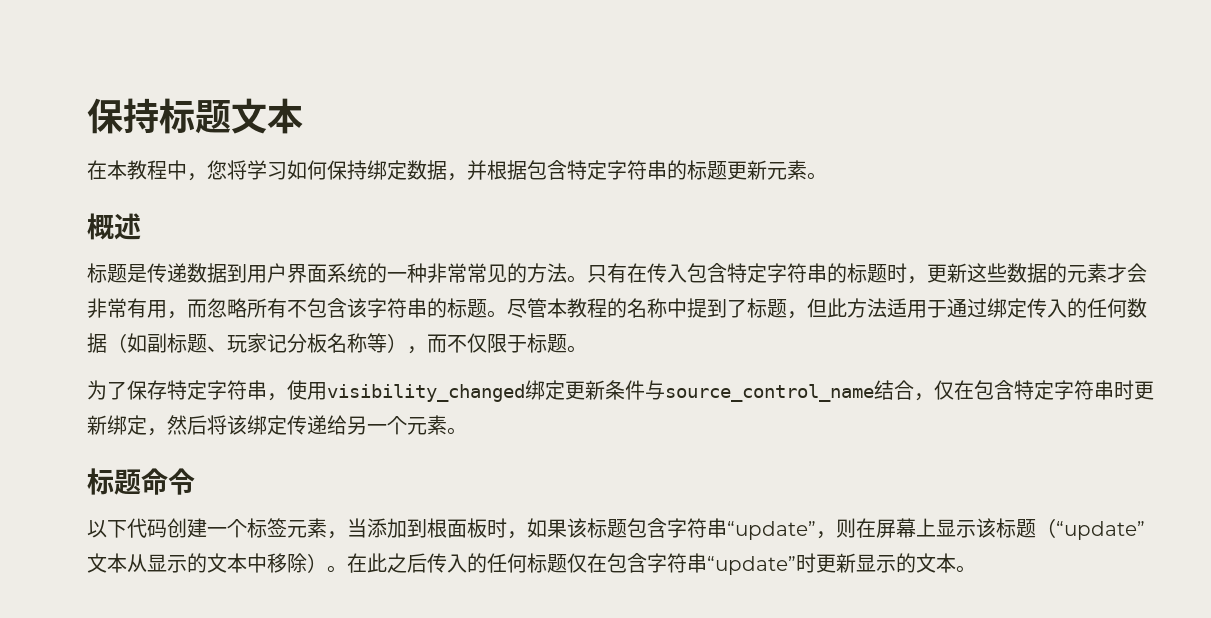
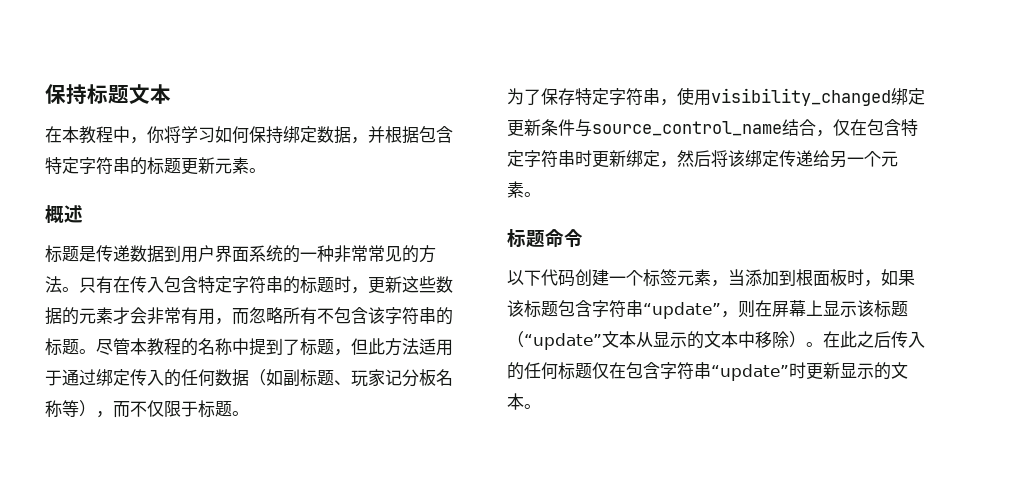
[207,160,227,180] 您 -> [147,126,164,143] 你

